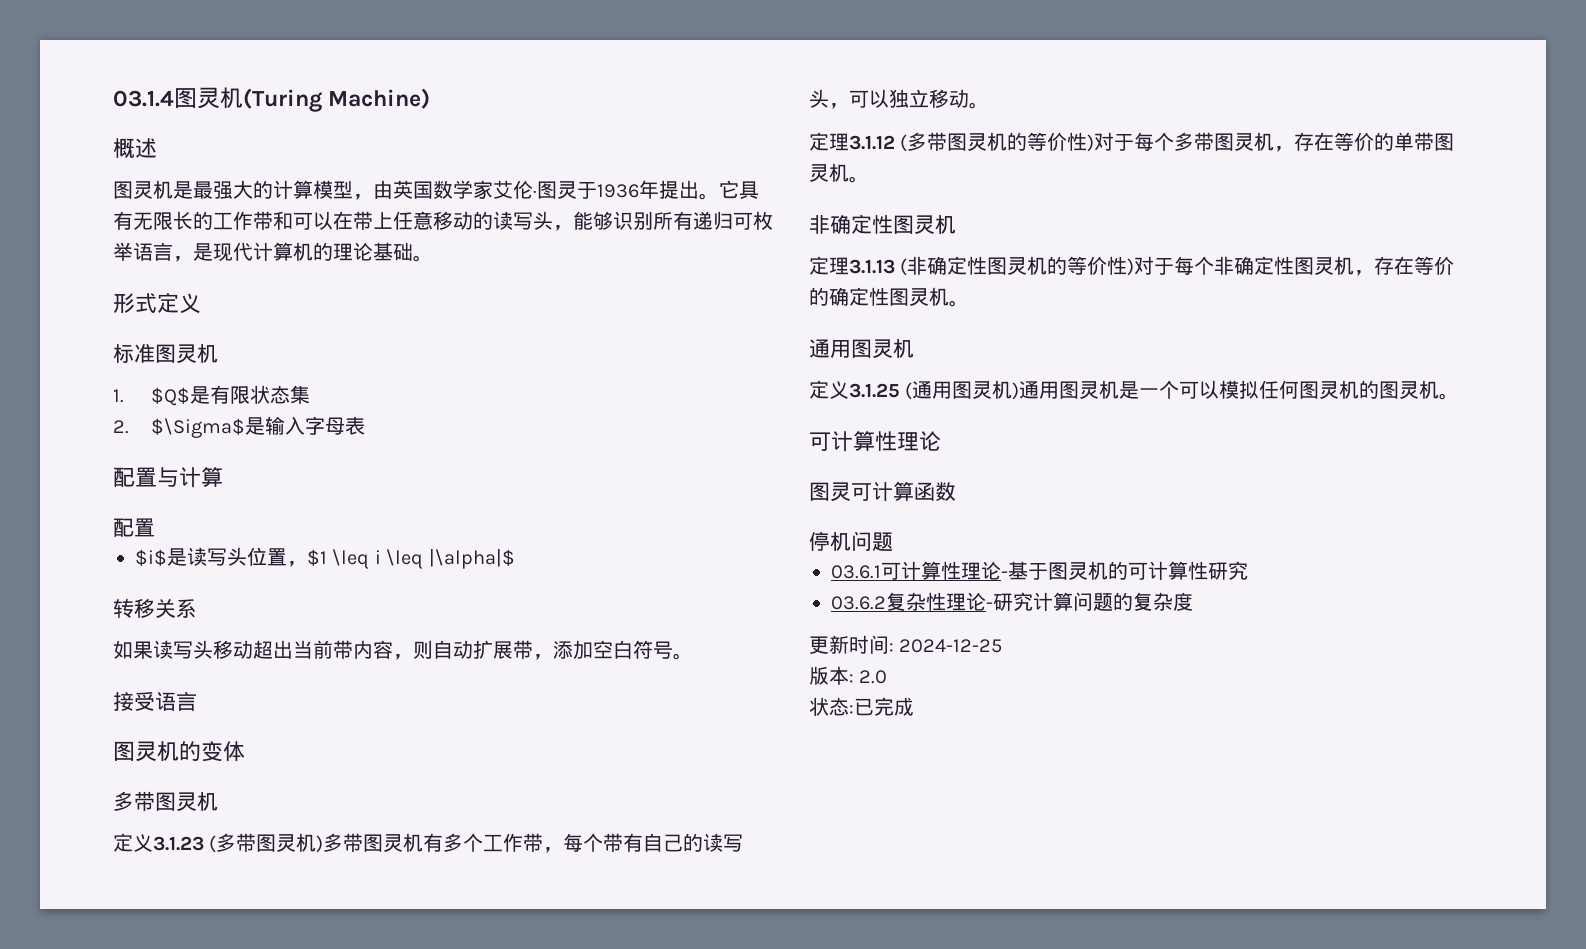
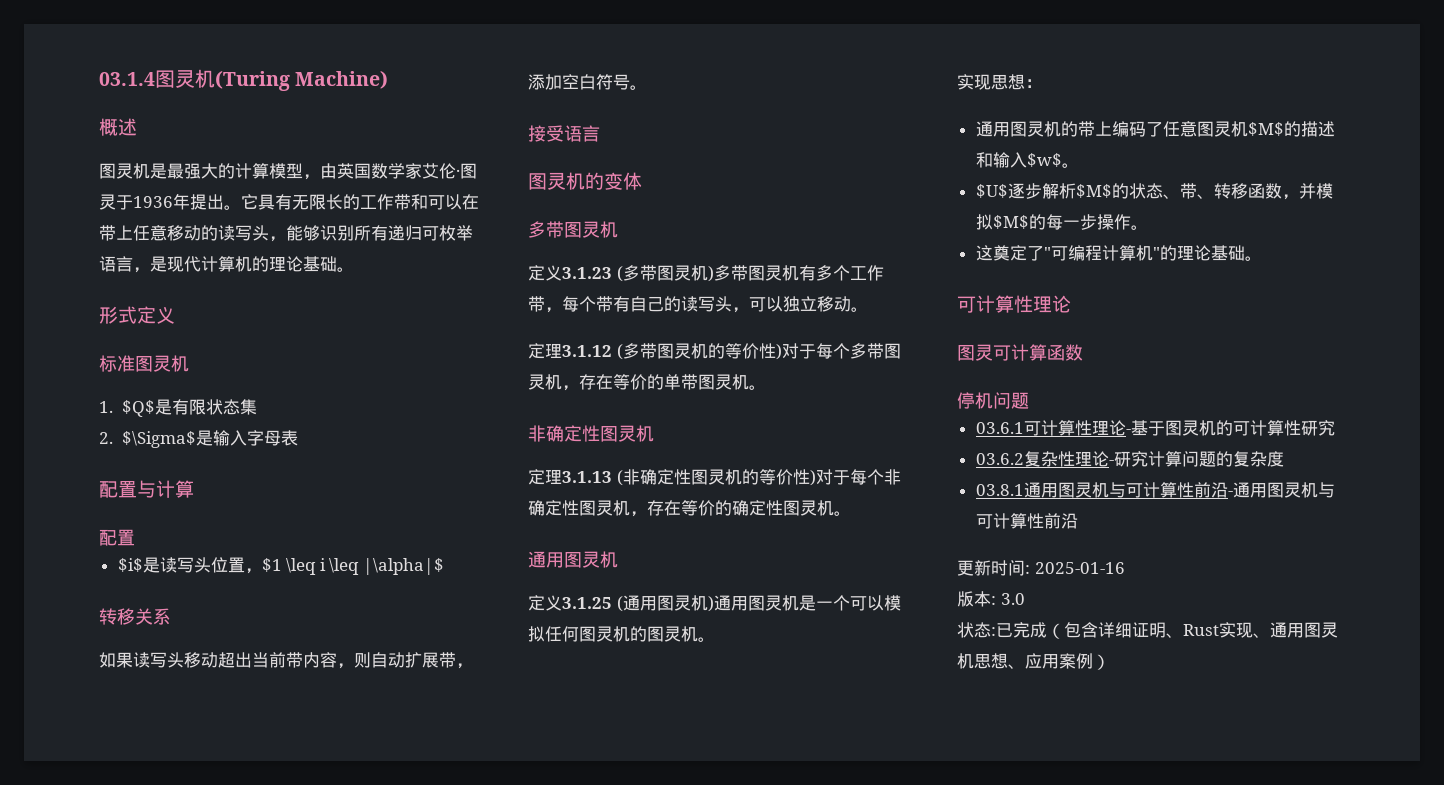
(1460, 396) none -> [957,74,1042,90] [975,121,1335,137] [975,152,1079,168] [975,183,1333,200] [975,214,1148,230] [975,245,1262,261] // 实现思想： // 通用图灵机的带上编码了任意图灵机$M$的描述和输入$w$。 // $U$逐步解析$M$的状态、带、转移函数，并模拟$M$的每一步操作。 // 这奠定了"可编程计算机"的理论基础。
(1193, 601) none -> [975,482,1335,498] [975,513,1078,529] // 03.8.1通用图灵机与可计算性前沿-通用图灵机与可计算性前沿
[899,639,1003,653] 2024-12-25 -> [1034,562,1125,574] 2025-01-16
[859,670,888,684] 2.0 -> [1000,593,1025,605] 3.0
(914, 706) none -> [1047,622,1338,639] [957,653,1110,670] （包含详细证明、Rust实现、通用图灵机思想、应用案例）

